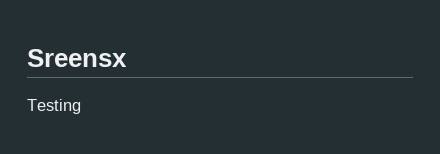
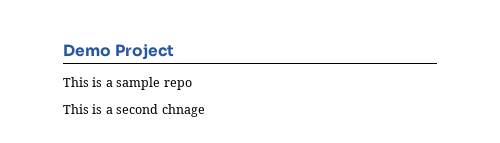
[27,49,127,67] [27,99,81,114] Sreensx // Testing -> [63,44,175,60] [63,77,192,90] [63,104,205,117] Demo Project // This is a sample repo // This is a second chnage

